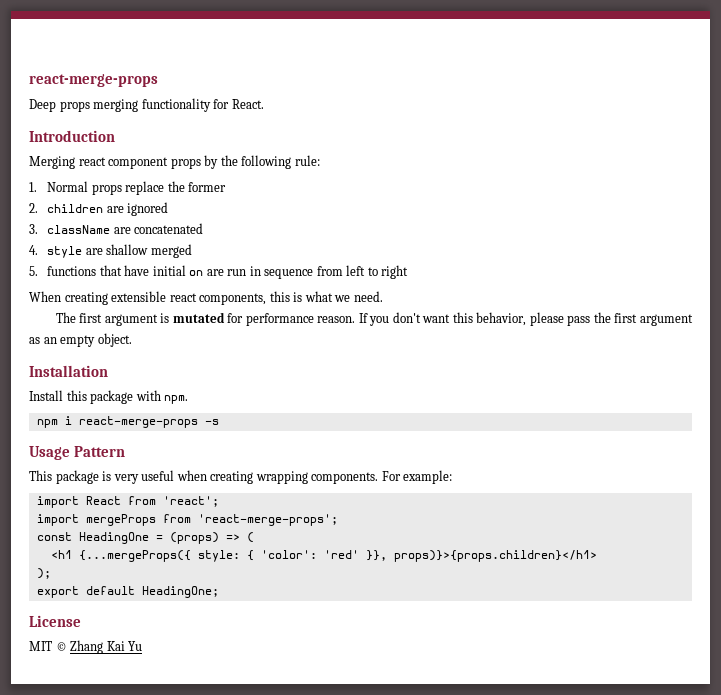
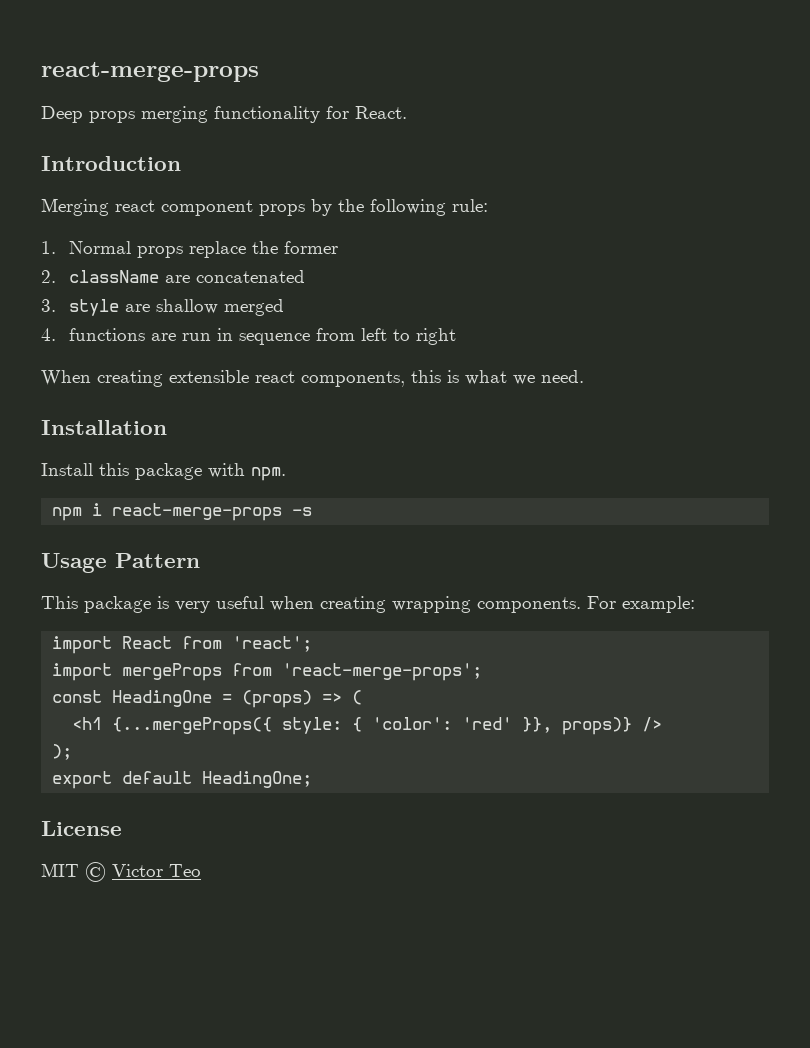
[47,202,169,216] [29,224,38,234] children are ignored // 3. -> (56, 276) none
[29,245,38,255] 4. -> [41,299,56,312] 3.
[29,265,204,276] 5. functions that have initial on -> [41,328,145,341] 4. functions
[55,312,693,326] [29,333,132,347] // The first argument is mutated for performance reason. If you don't want this behavior, please pass the first argument as an empty object. -> (584, 376) none
[393,550,597,562] props)}>{props.children}</h1> -> [562,717,663,735] props)} />
[70,640,143,654] Zhang Kai Yu -> [112,864,201,877] Victor Teo

